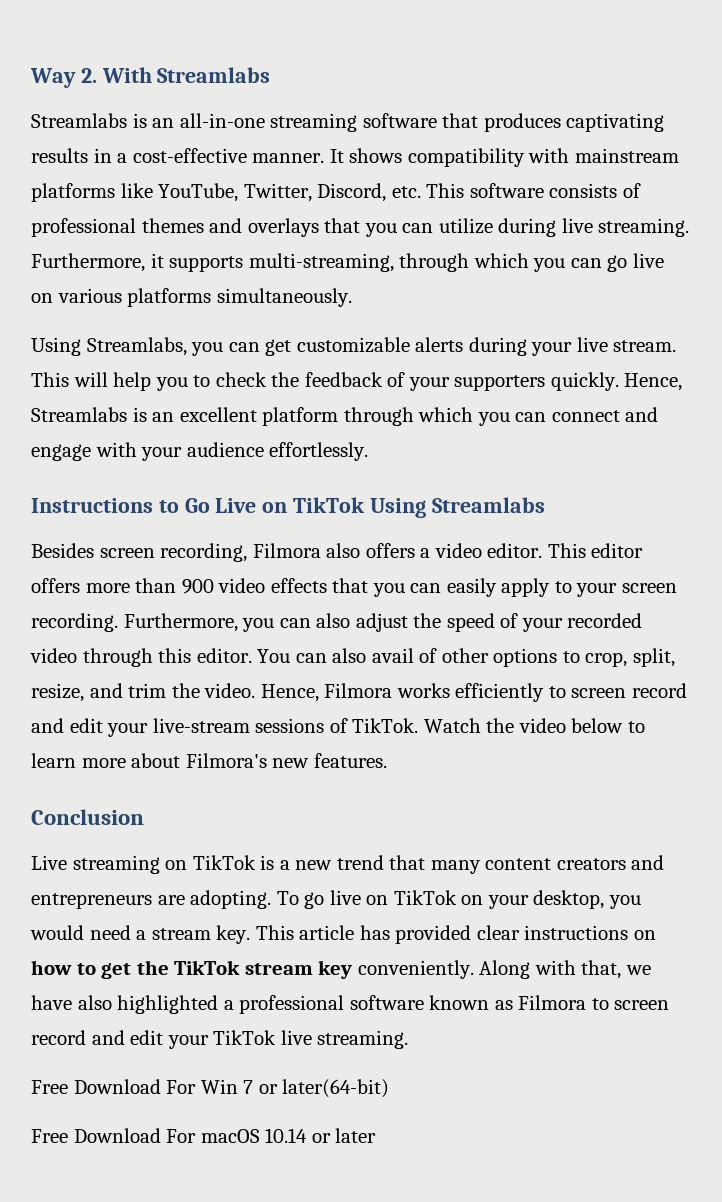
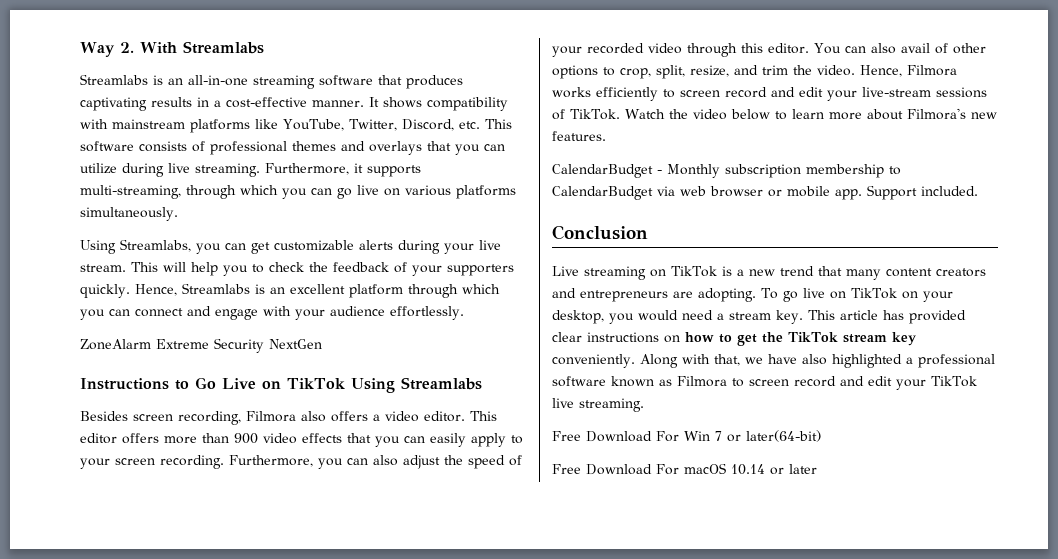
(369, 451) none -> [80,338,322,353] // ZoneAlarm Extreme Security NextGen
(387, 760) none -> [552,164,901,178] [552,185,978,200] // CalendarBudget - Monthly subscription membership to CalendarBudget via web browser or mobile app. Support included.

